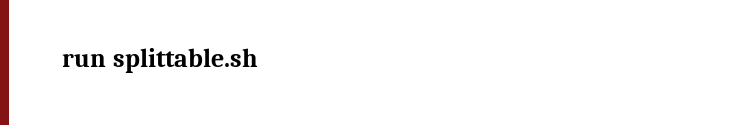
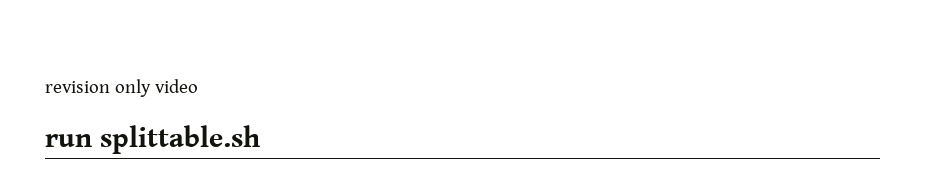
(62, 60) none -> [45,79,198,97] revision only video //

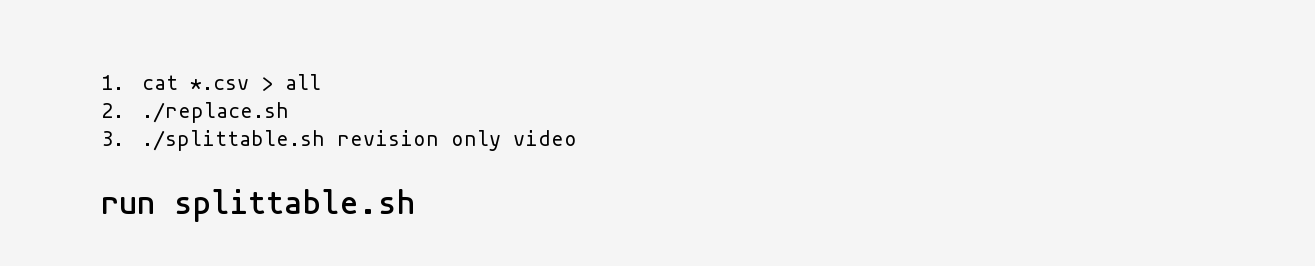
(45, 87) none -> [101,74,322,91] [101,102,290,123] [101,130,326,151] 1. cat *.csv > all // 2. ./replace.sh // 3. ./splittable.sh

